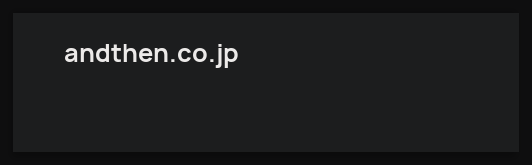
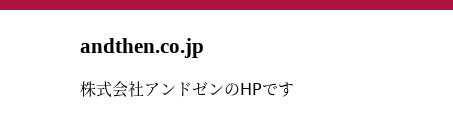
(239, 56) none -> [80,81,294,98] // 株式会社アンドゼンのHPです

